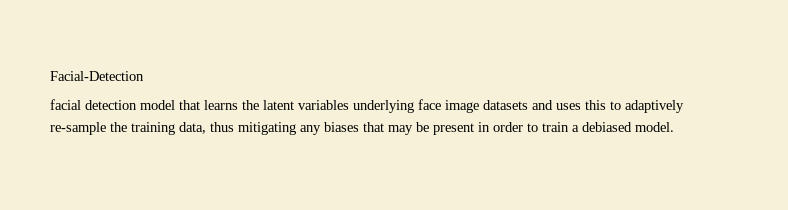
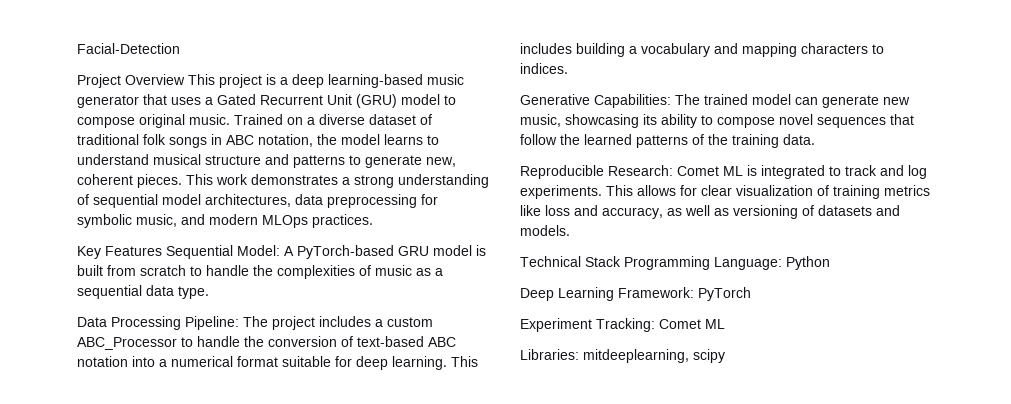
[50,99,684,113] [50,122,674,135] facial detection model that learns the latent variables underlying face image datasets and uses this to adaptively re-sample the training data, thus mitigating any biases that may be present in order to train a debiased model. -> [77,74,464,88] [77,94,456,108] [77,114,432,128] [77,134,439,148] [77,154,456,168] [77,174,489,188] [77,194,438,208] [77,214,373,228] [77,245,486,259] [77,265,443,279] [77,285,209,299] [77,316,433,330] [77,336,456,350] [77,356,478,370] [520,43,884,57] [520,63,568,74] [520,94,910,108] [520,114,914,128] [520,134,815,148] [520,165,927,179] [520,185,930,199] [520,205,900,219] [520,225,570,236] [520,256,830,270] [520,287,751,301] [520,318,725,332] [520,349,725,363] Project Overview This project is a deep learning-based music generator that uses a Gated Recurrent Unit (GRU) model to compose original music. Trained on a diverse dataset of traditional folk songs in ABC notation, the model learns to understand musical structure and patterns to generate new, coherent pieces. This work demonstrates a strong understanding of sequential model architectures, data preprocessing for symbolic music, and modern MLOps practices. // Key Features Sequential Model: A PyTorch-based GRU model is built from scratch to handle the complexities of music as a sequential data type. // Data Processing Pipeline: The project includes a custom ABC_Processor to handle the conversion of text-based ABC notation into a numerical format suitable for deep learning. This includes building a vocabulary and mapping characters to indices. // Generative Capabilities: The trained model can generate new music, showcasing its ability to compose novel sequences that follow the learned patterns of the training data. // Reproducible Research: Comet ML is integrated to track and log experiments. This allows for clear visualization of training metrics like loss and accuracy, as well as versioning of datasets and models. // Technical Stack Programming Language: Python // Deep Learning Framework: PyTorch // Experiment Tracking: Comet ML // Libraries: mitdeeplearning, scipy

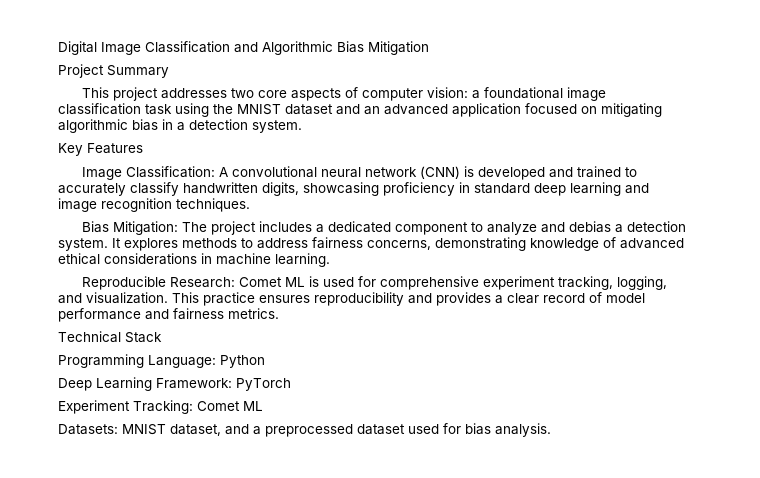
[77,43,180,54] Facial-Detection -> [58,41,429,55] Digital Image Classification and Algorithmic Bias Mitigation
[125,74,185,85] Overview -> [107,65,169,78] Summary //
[266,74,464,88] [77,94,456,108] [77,114,432,128] [77,134,439,148] [77,154,456,168] [77,174,489,188] [77,194,438,208] [77,214,373,228] [77,245,486,259] [77,265,443,279] [77,285,209,299] [77,316,433,330] [77,336,456,350] [77,356,478,370] [520,43,884,57] [520,63,568,74] [520,94,910,108] [520,114,914,128] [520,134,815,148] is a deep learning-based music generator that uses a Gated Recurrent Unit (GRU) model to compose original music. Trained on a diverse dataset of traditional folk songs in ABC notation, the model learns to understand musical structure and patterns to generate new, coherent pieces. This work demonstrates a strong understanding of sequential model architectures, data preprocessing for symbolic music, and modern MLOps practices. // Key Features Sequential Model: A PyTorch-based GRU model is built from scratch to handle the complexities of music as a sequential data type. // Data Processing Pipeline: The project includes a custom ABC_Processor to handle the conversion of text-based ABC notation into a numerical format suitable for deep learning. This includes building a vocabulary and mapping characters to indices. // Generative Capabilities: The trained model can generate new music, showcasing its ability to compose novel sequences that follow the learned patterns of the training data. -> [160,87,606,101] [58,103,662,117] [58,119,302,133] [58,143,143,156] [81,166,637,180] [58,182,649,196] [58,198,250,212] [81,221,686,235] [58,237,684,251] [58,253,330,267] addresses two core aspects of computer vision: a foundational image classification task using the MNIST dataset and an advanced application focused on mitigating algorithmic bias in a detection system. // Key Features // Image Classification: A convolutional neural network (CNN) is developed and trained to accurately classify handwritten digits, showcasing proficiency in standard deep learning and image recognition techniques. // Bias Mitigation: The project includes a dedicated component to analyze and debias a detection system. It explores methods to address fairness concerns, demonstrating knowledge of advanced ethical considerations in machine learning.
[761,165,927,179] [520,185,930,199] [520,205,900,219] [520,225,570,236] integrated to track and log experiments. This allows for clear visualization of training metrics like loss and accuracy, as well as versioning of datasets and models. -> [322,276,667,290] [58,292,645,306] [58,308,279,322] used for comprehensive experiment tracking, logging, and visualization. This practice ensures reproducibility and provides a clear record of model performance and fairness metrics.
(621, 261) none -> (162, 337) //
[520,349,725,363] Libraries: mitdeeplearning, scipy -> [58,423,551,437] Datasets: MNIST dataset, and a preprocessed dataset used for bias analysis.

